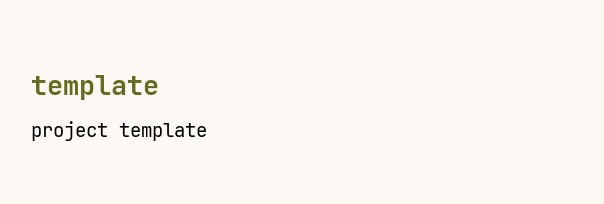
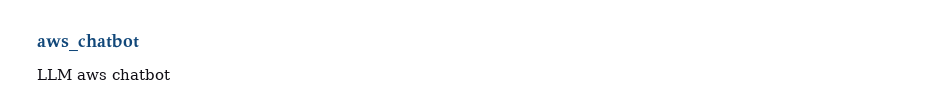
[31,75,159,100] [31,121,207,141] template // project template -> [37,34,139,52] [37,69,170,80] aws_chatbot // LLM aws chatbot

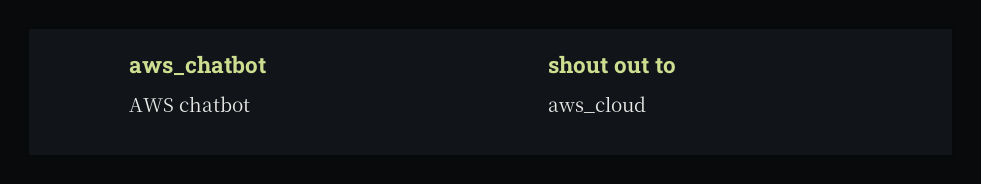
[37,69,107,80] LLM aws -> [129,98,174,112] AWS
(170, 74) none -> [548,55,677,74] [548,96,646,113] // shout out to // aws_cloud

